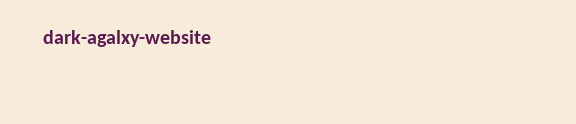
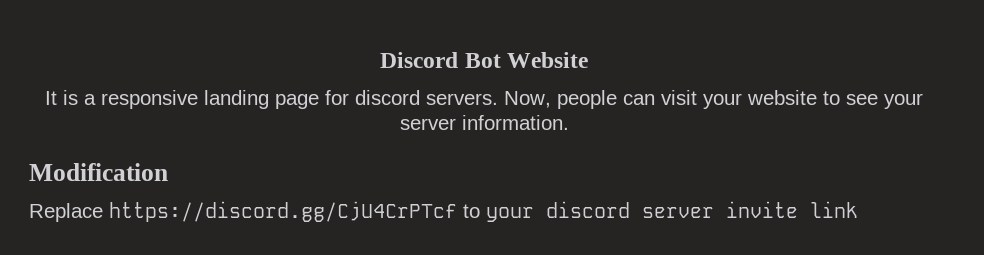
[43,30,211,47] dark-agalxy-website -> [380,52,588,68] [45,90,923,109] [399,115,569,130] [29,163,168,181] [29,201,858,222] Discord Bot Website // It is a responsive landing page for discord servers. Now, people can visit your website to see your server information. // Modification // Replace https://discord.gg/CjU4CrPTcf to your discord server invite link

